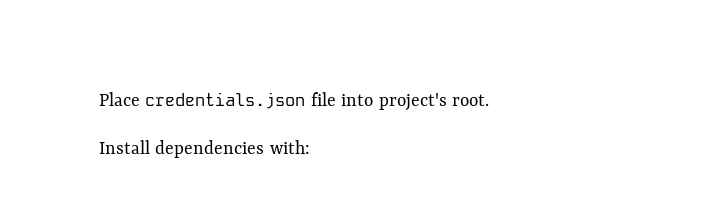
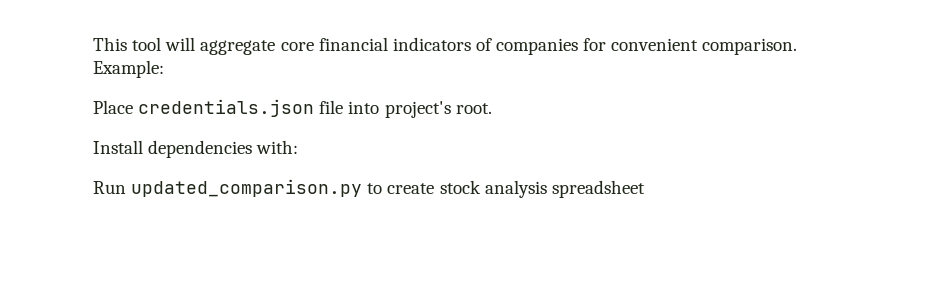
(99, 99) none -> [93,37,798,55] [93,60,164,78] This tool will aggregate core financial indicators of companies for convenient comparison. Example: //
(310, 147) none -> [93,179,645,198] // Run updated_comparison.py to create stock analysis spreadsheet

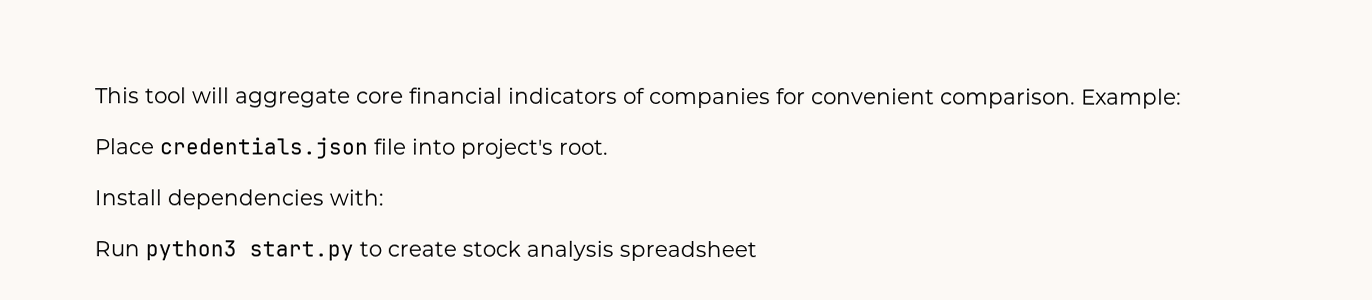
[131,179,363,197] updated_comparison.py -> [145,240,354,261] python3 start.py

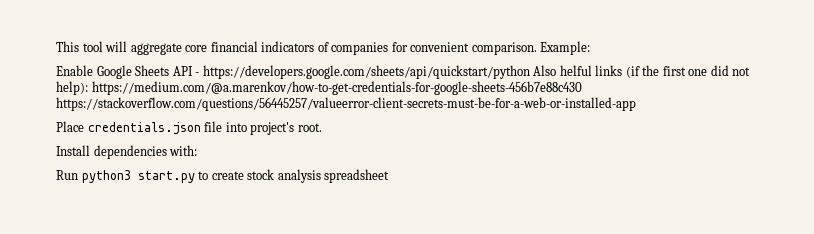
(1182, 98) none -> [56,65,751,79] [56,81,582,95] [56,97,636,111] // Enable Google Sheets API - https://developers.google.com/sheets/api/quickstart/python Also helful links (if the first one did not help): https://medium.com/@a.marenkov/how-to-get-credentials-for-google-sheets-456b7e88c430 https://stackoverflow.com/questions/56445257/valueerror-client-secrets-must-be-for-a-web-or-installed-app

